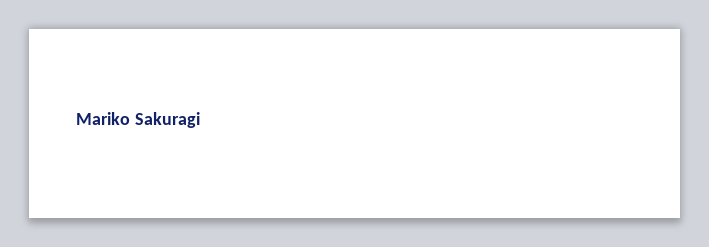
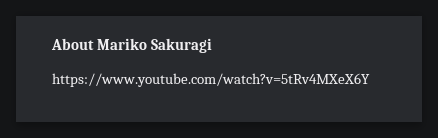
(76, 118) none -> [51,38,94,50] About
(200, 120) none -> [52,73,370,87] // https://www.youtube.com/watch?v=5tRv4MXeX6Y

